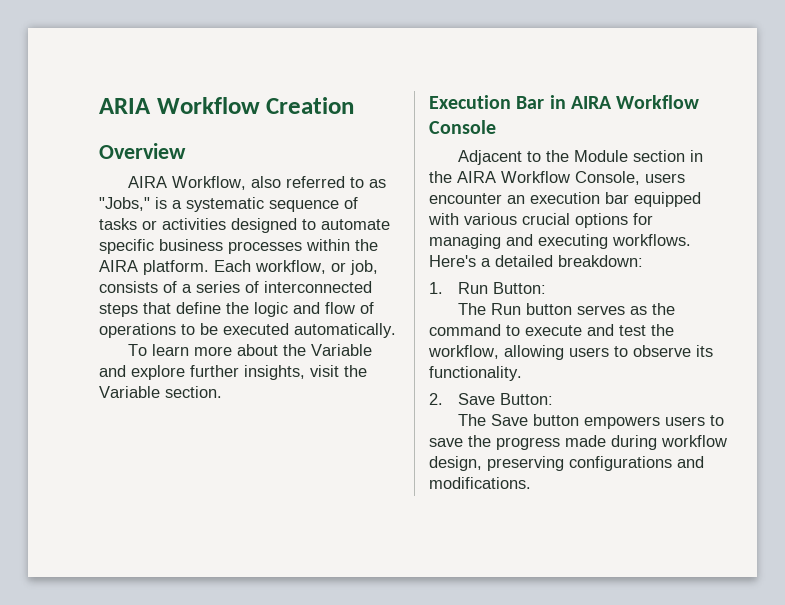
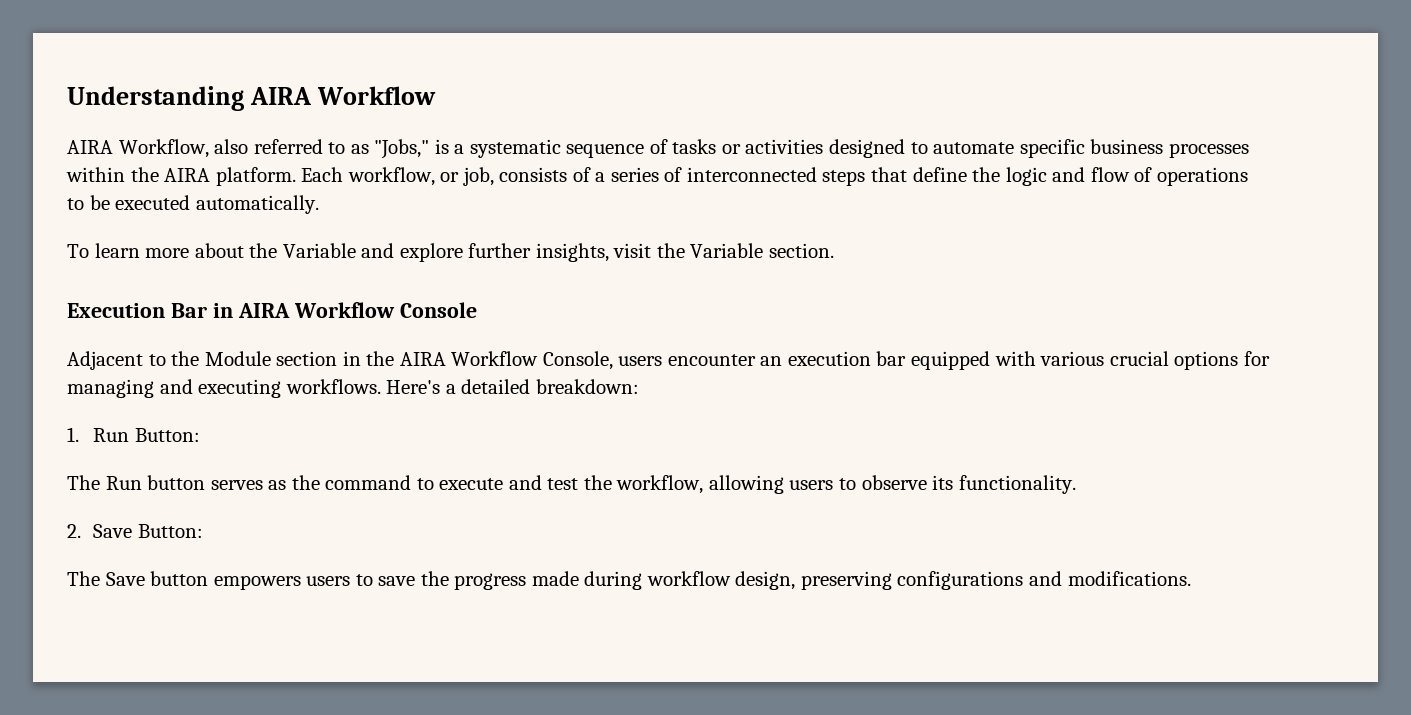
[99,97,355,114] [99,143,186,159] ARIA Workflow Creation // Overview -> [67,86,437,111] Understanding AIRA Workflow

